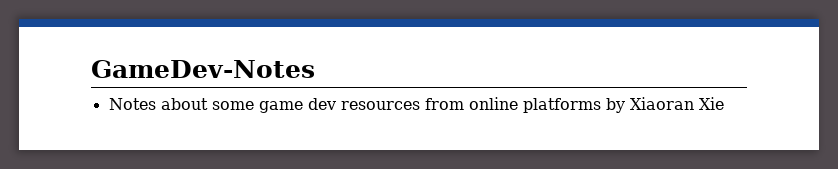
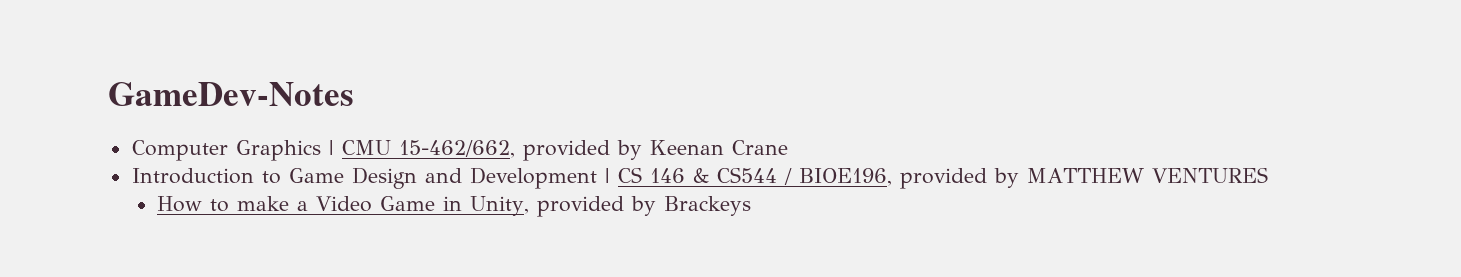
[108,97,724,113] Notes about some game dev resources from online platforms by Xiaoran Xie -> [131,140,788,161] [131,167,1268,189] [157,196,752,217] Computer Graphics | CMU 15-462/662, provided by Keenan Crane // Introduction to Game Design and Development | CS 146 & CS544 / BIOE196, provided by MATTHEW VENTURES // How to make a Video Game in Unity, provided by Brackeys

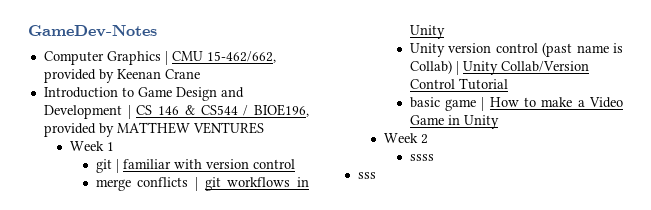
(1268, 175) none -> [69,141,114,151] [95,159,295,173] [95,177,309,191] [409,25,445,39] [409,42,623,57] [409,60,589,75] [409,78,508,90] [409,97,485,111] Week 1 // git | familiar with version control // merge conflicts | git workflows in Unity // Unity version control (past name is Collab) | Unity Collab/Version Control Tutorial // basic game |
[470,196,752,217] Unity, provided by Brackeys -> [463,115,499,129] [383,133,428,144] [409,154,434,161] [357,172,376,179] Unity // Week 2 // ssss // sss

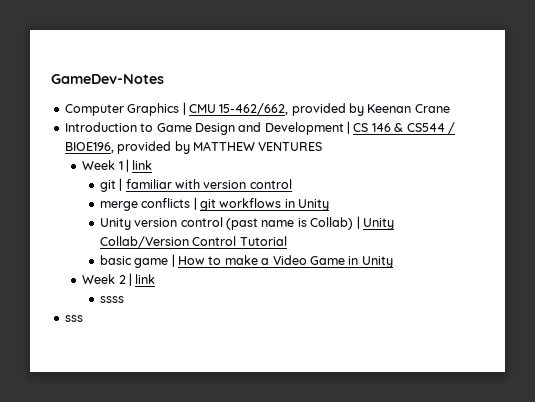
(114, 146) none -> [126,159,153,172] | link
(428, 139) none -> [129,273,156,286] | link

